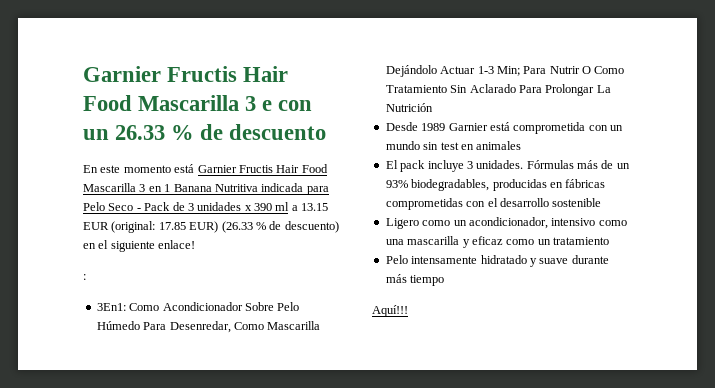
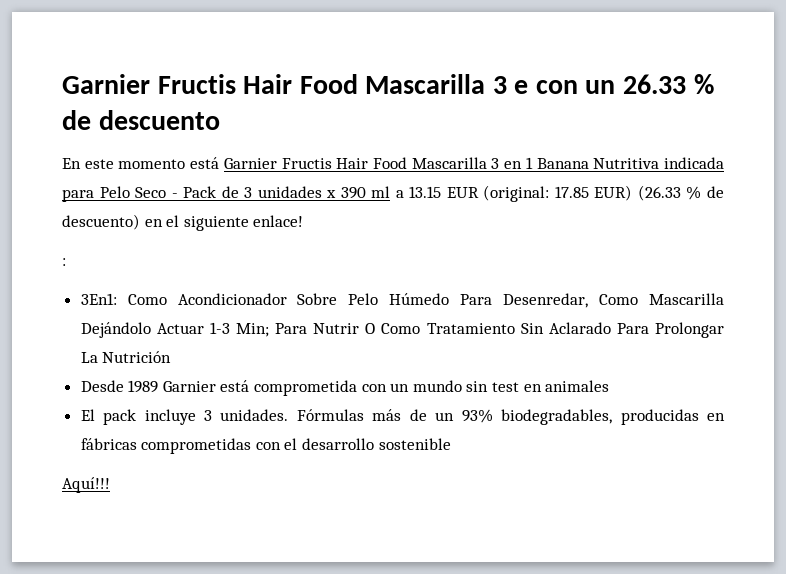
[385,217,627,229] [385,236,609,248] [385,255,609,267] [385,274,445,286] // Ligero como un acondicionador, intensivo como una mascarilla y eficaz como un tratamiento // Pelo intensamente hidratado y suave durante más tiempo -> (451, 444) none

